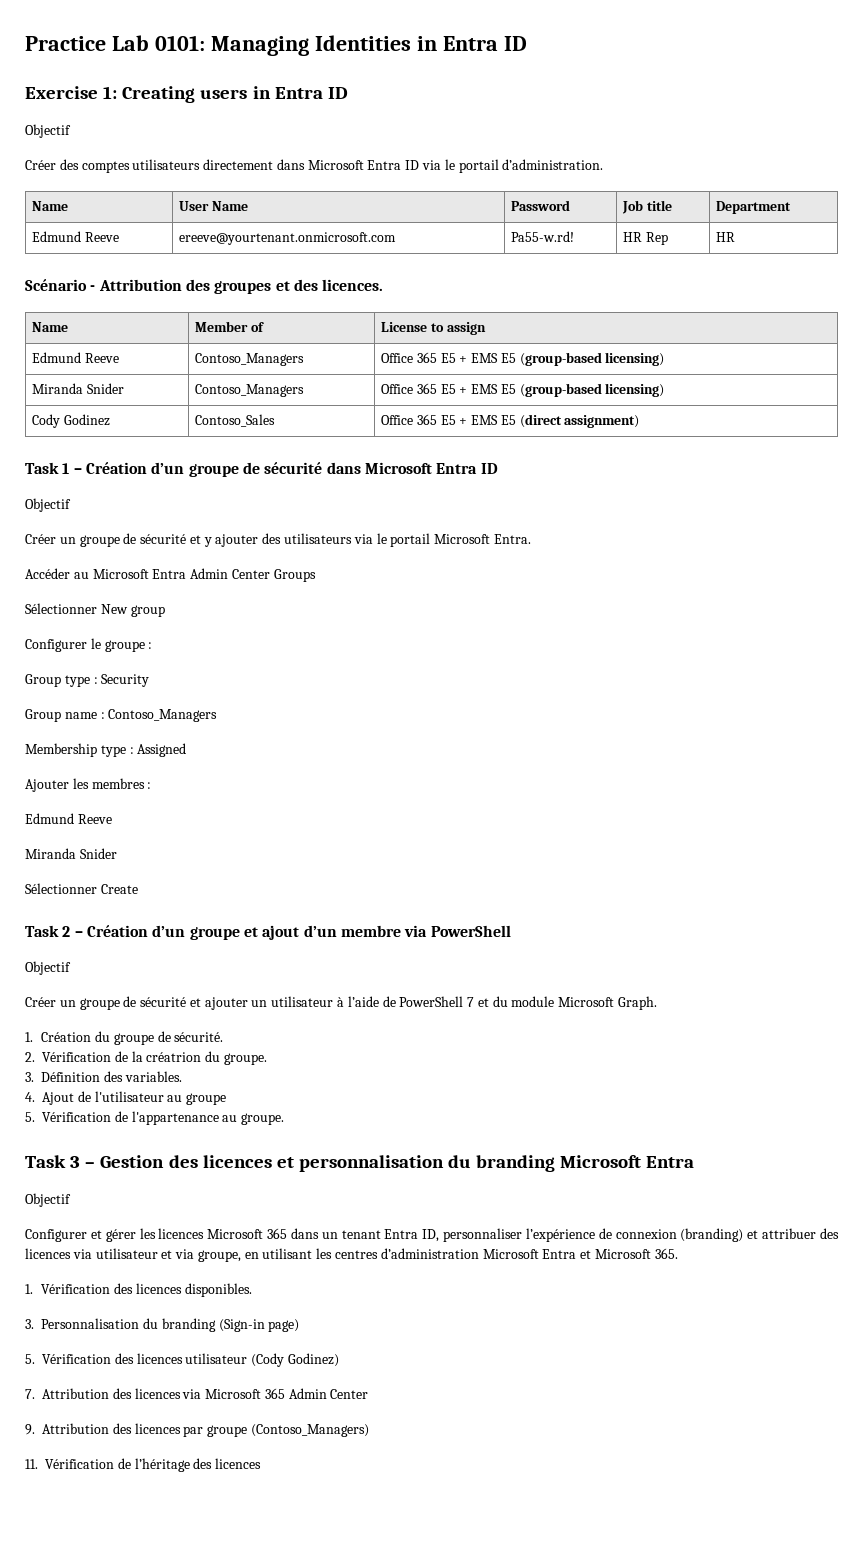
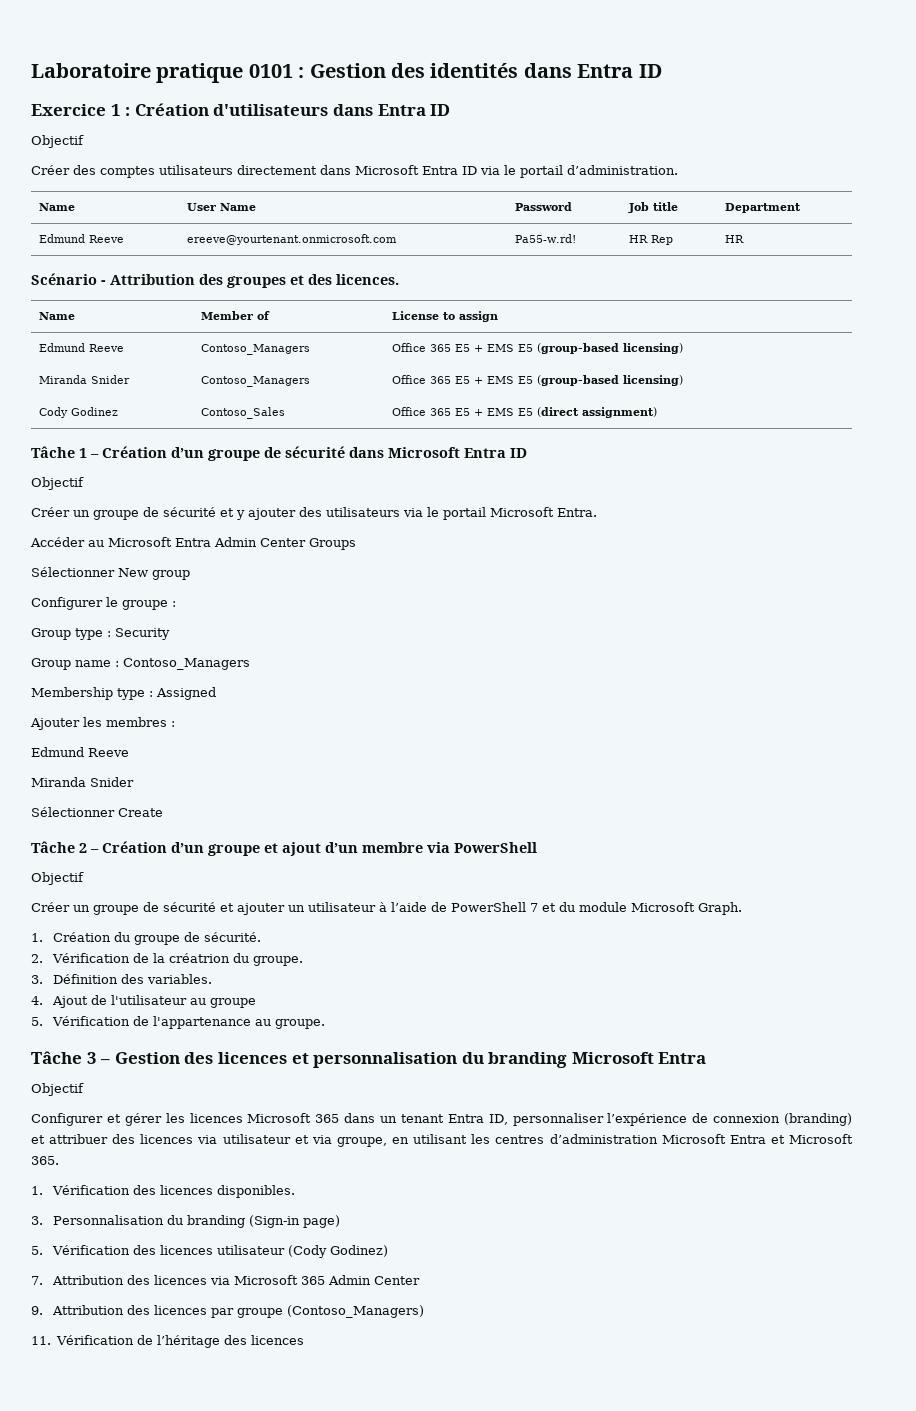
[25,35,527,56] [25,86,271,103] Practice Lab 0101: Managing Identities in Entra ID // Exercise 1: Creating users in -> [31,63,662,83] [31,103,373,116] Laboratoire pratique 0101 : Gestion des identités dans Entra ID // Exercice 1 : Création d'utilisateurs dans
[25,462,59,474] Task -> [31,446,75,458] Tâche
[25,925,59,937] Task -> [31,841,75,853] Tâche
[25,1155,66,1168] Task -> [31,1051,82,1064] Tâche

